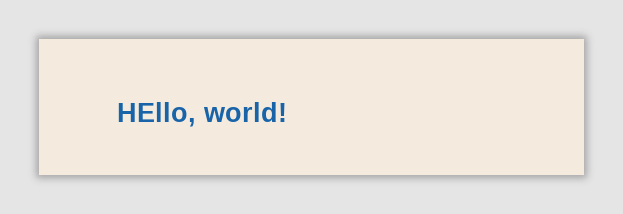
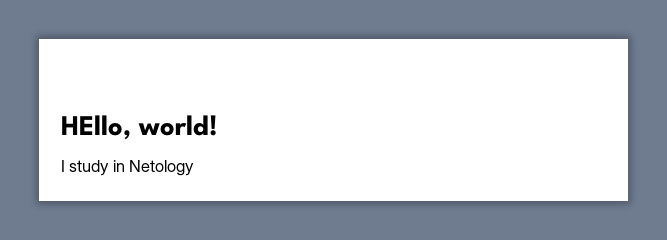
(287, 112) none -> [61,160,195,176] // I study in Netology

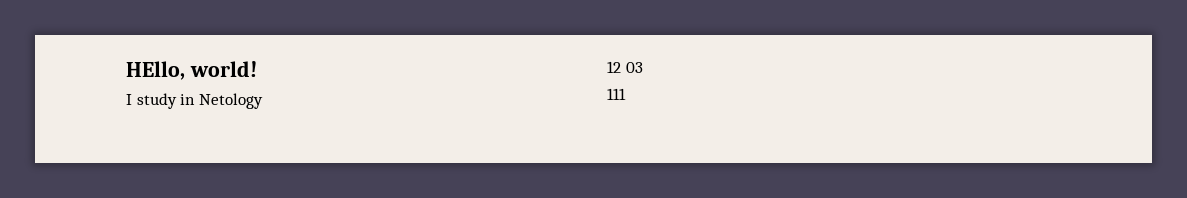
(195, 168) none -> [607,61,643,73] [607,88,626,100] // 12 03 // 111

